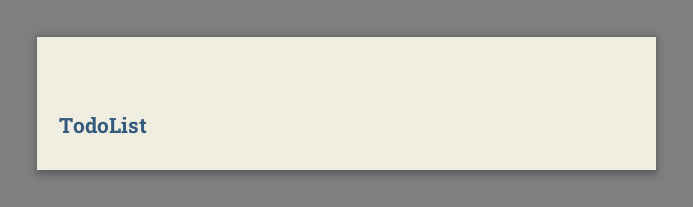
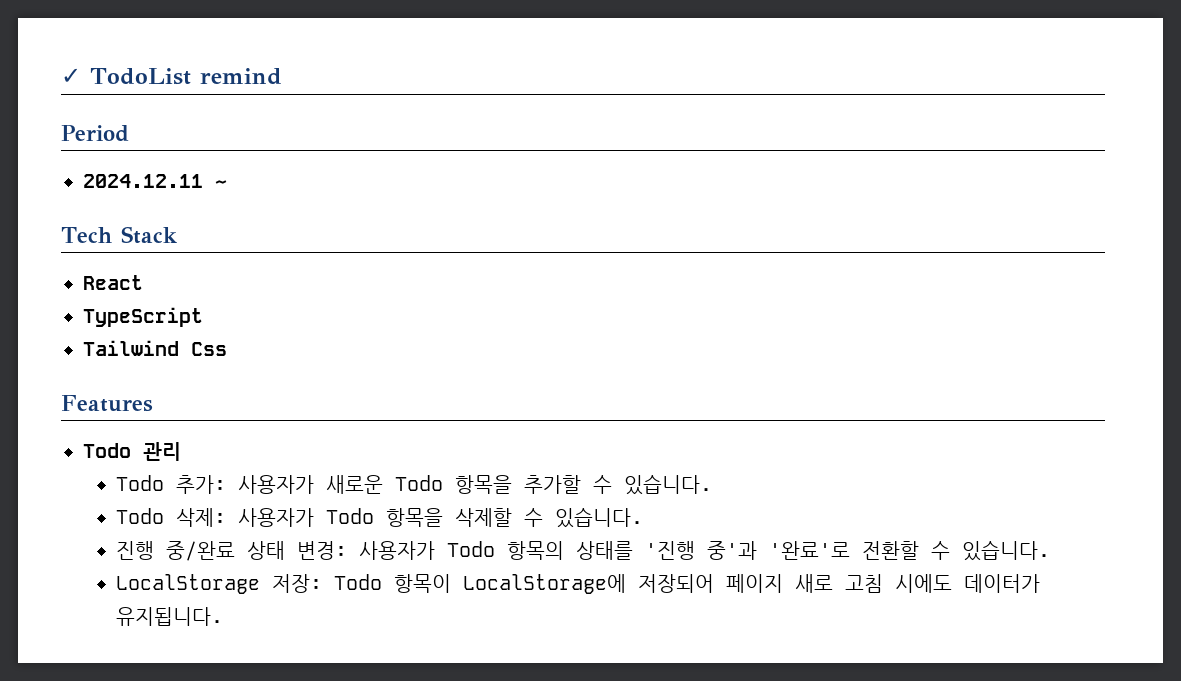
[59,117,147,134] TodoList -> [61,68,282,85] [61,125,129,142] [83,174,227,188] [61,226,177,244] [83,275,143,290] [83,307,203,327] [83,340,227,356] [61,395,153,412] [83,442,181,461] [116,474,713,495] [116,507,644,528] [116,540,1051,561] [116,574,1041,594] [116,607,224,626] ✓ TodoList remind // Period // 2024.12.11 ~ // Tech Stack // React // TypeScript // Tailwind Css // Features // Todo 관리 // Todo 추가: 사용자가 새로운 Todo 항목을 추가할 수 있습니다. // Todo 삭제: 사용자가 Todo 항목을 삭제할 수 있습니다. // 진행 중/완료 상태 변경: 사용자가 Todo 항목의 상태를 '진행 중'과 '완료'로 전환할 수 있습니다. // LocalStorage 저장: Todo 항목이 LocalStorage에 저장되어 페이지 새로 고침 시에도 데이터가 유지됩니다.

